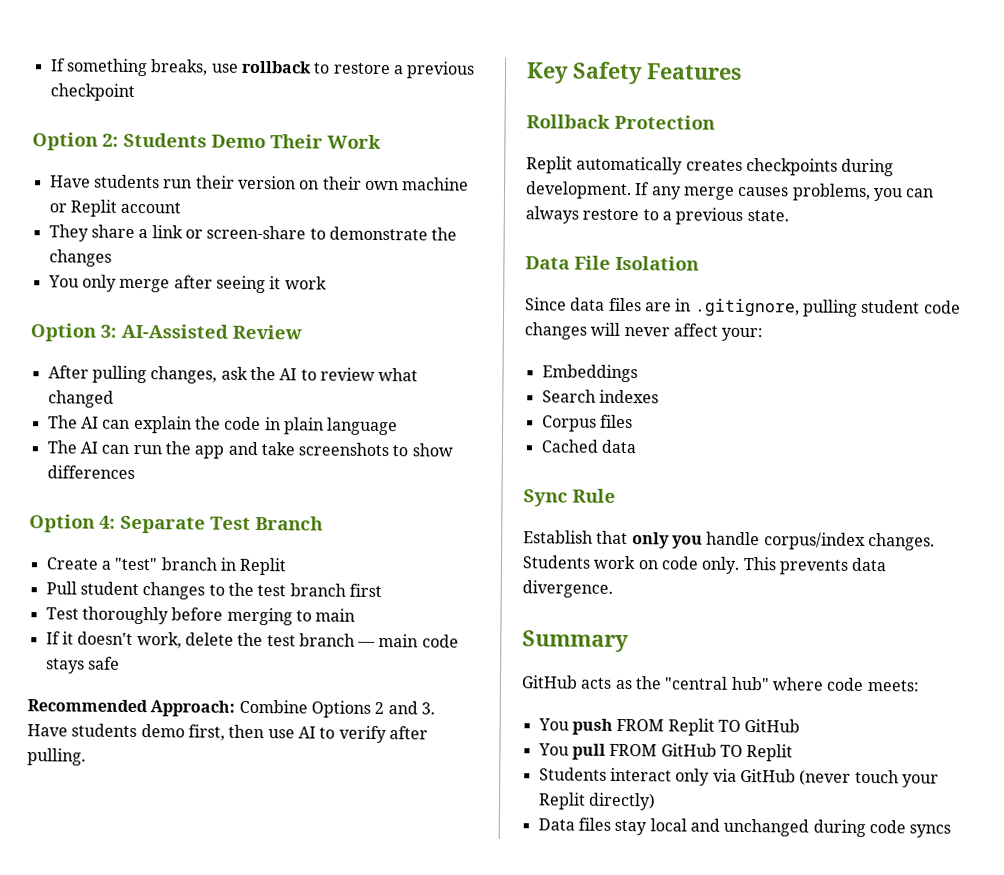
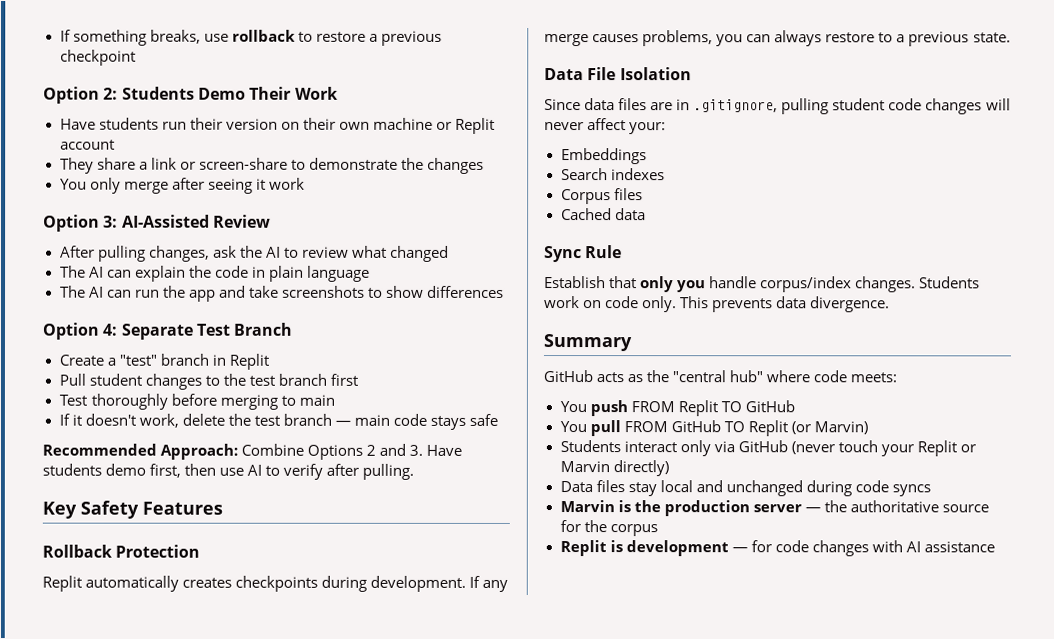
(794, 753) none -> [790,421,868,435] (or Marvin)
(586, 801) none -> [959,444,976,453] [559,461,610,473] or Marvin
(952, 831) none -> [559,500,989,517] [559,520,658,537] [559,540,995,557] // Marvin is the production server — the authoritative source for the corpus // Replit is development — for code changes with AI assistance

